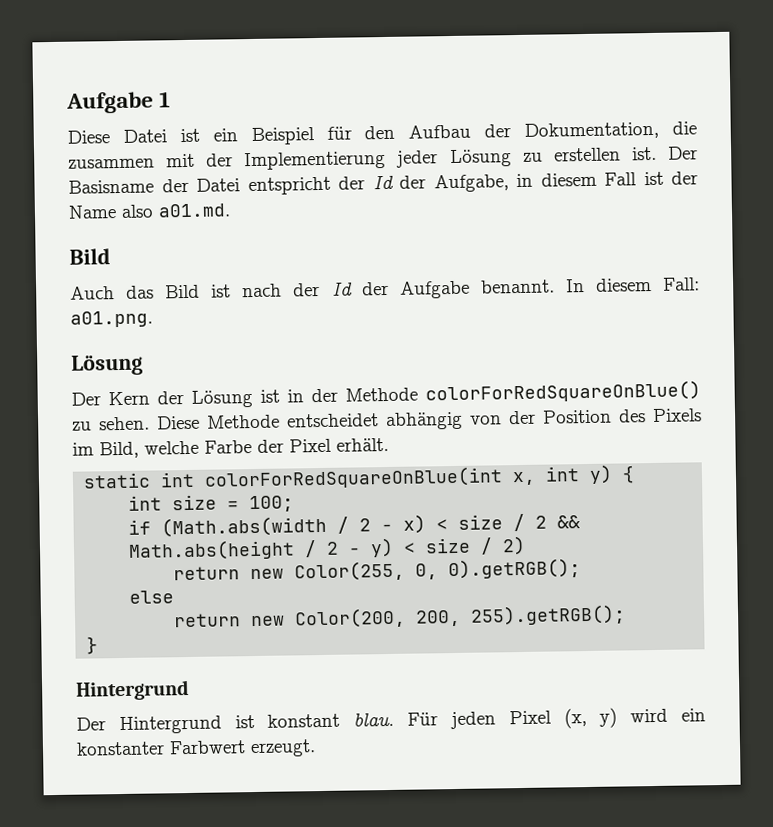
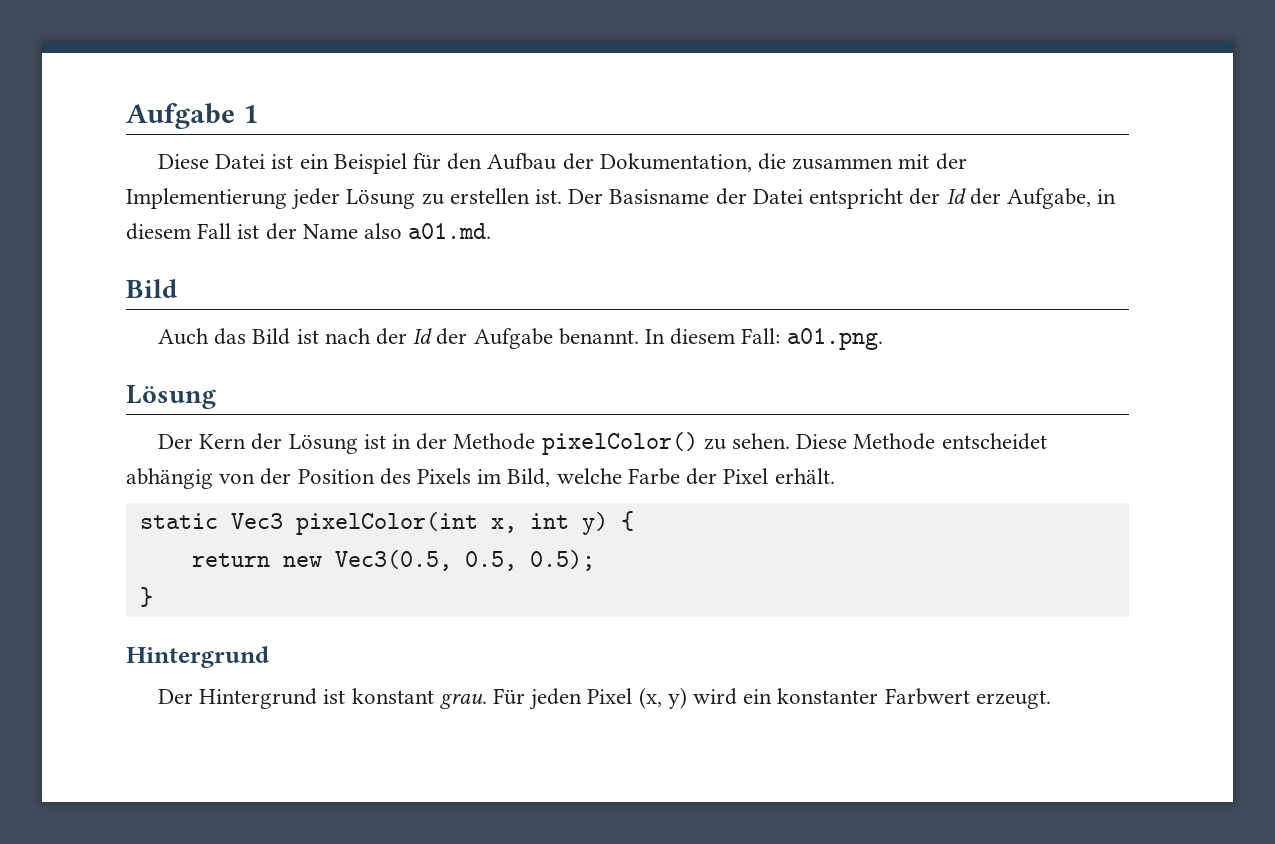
[425,380,701,404] colorForRedSquareOnBlue() -> [541,432,698,455] pixelColor()
[160,466,504,490] int colorForRedSquareOnBlue(int -> [230,512,478,535] Vec3 pixelColor(int
[128,494,295,513] [128,513,582,538] [128,535,527,561] [173,558,582,582] [129,590,175,604] [173,604,627,629] int size = 100; // if (Math.abs(width / 2 - x) < size / 2 && Math.abs(height / 2 - y) < size / 2) // return new Color(255, 0, 0).getRGB(); // else // return new Color(200, 200, 255).getRGB(); -> [191,550,595,571] return new Vec3(0.5, 0.5, 0.5);
[353,712,395,727] blau. -> [439,694,487,709] grau.

